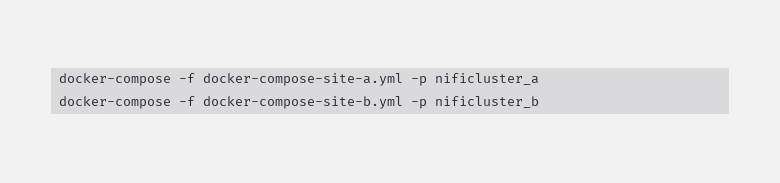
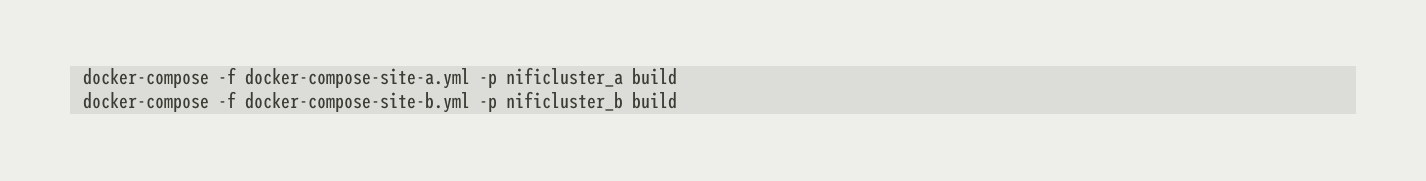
(540, 79) none -> [631,68,677,85] build
(540, 102) none -> [631,92,677,109] build

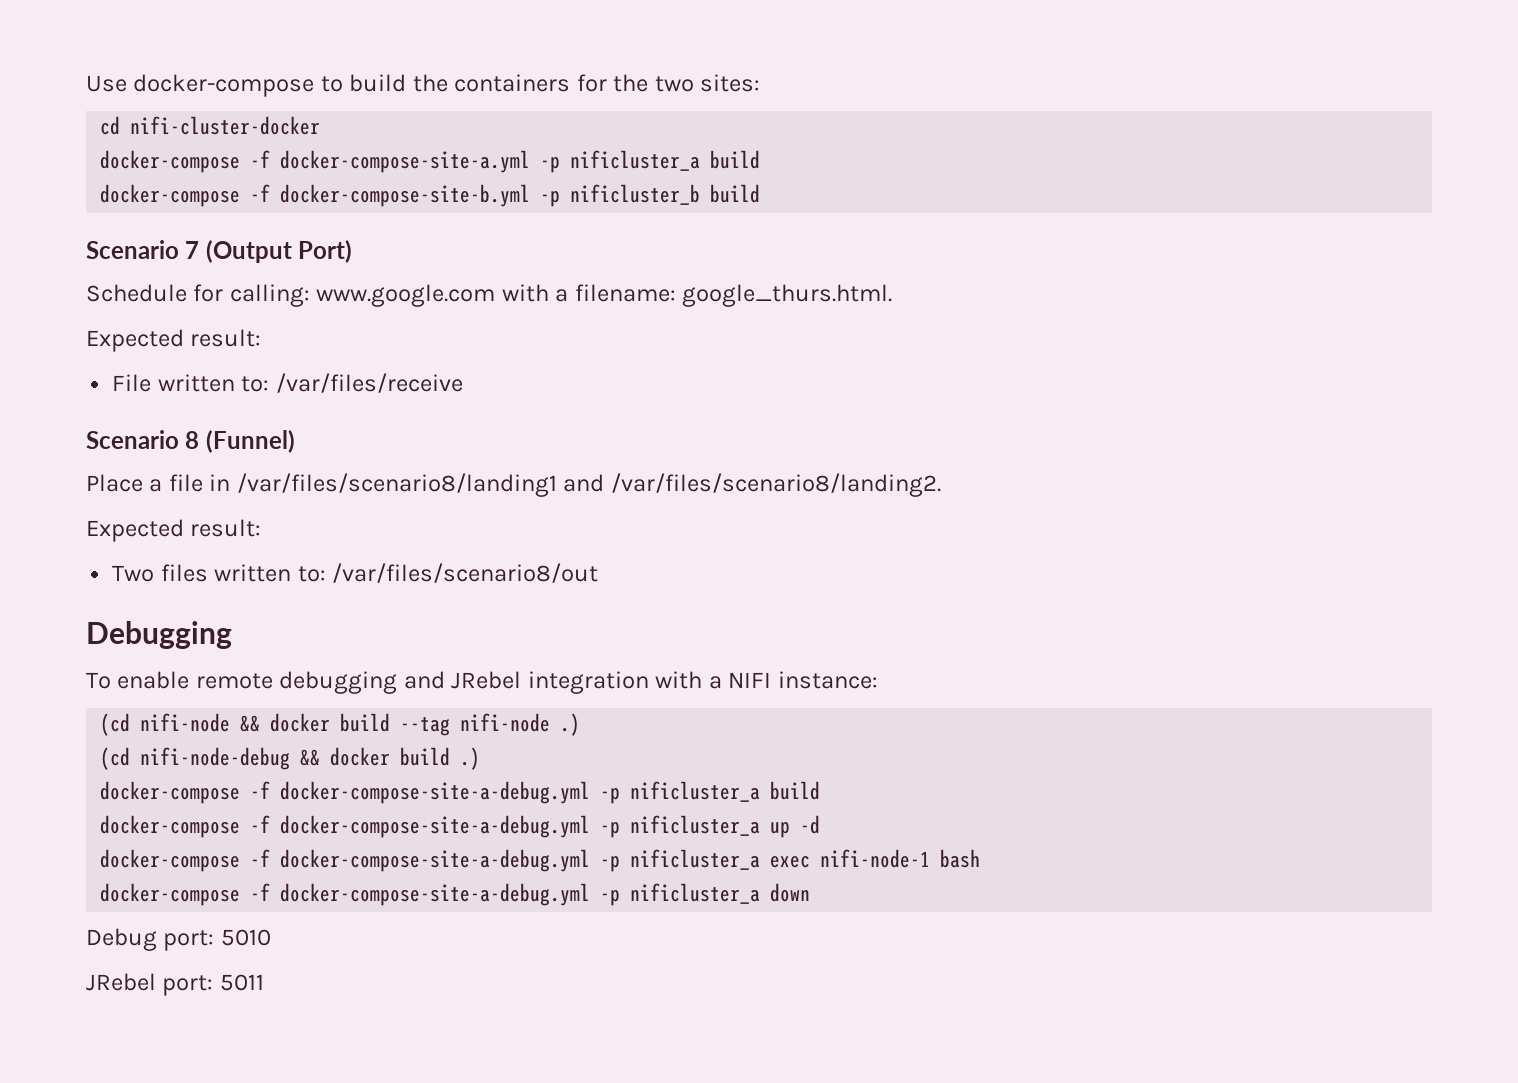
(82, 78) none -> [86,74,761,97] [100,116,321,135] Use docker-compose to build the containers for the two sites: // cd nifi-cluster-docker //
(677, 100) none -> [86,240,353,263] [86,284,893,307] [86,329,262,352] [112,373,463,393] [86,430,295,453] [86,473,941,497] [86,519,262,542] [112,563,599,583] [86,621,232,649] [86,671,878,694] [100,713,581,736] [100,747,481,770] [100,781,821,804] [100,815,821,838] [100,849,981,872] [100,883,811,906] [86,928,271,951] [86,973,264,996] // Scenario 7 (Output Port) // Schedule for calling: www.google.com with a filename: google_thurs.html. // Expected result: // File written to: /var/files/receive // Scenario 8 (Funnel) // Place a file in /var/files/scenario8/landing1 and /var/files/scenario8/landing2. // Expected result: // Two files written to: /var/files/scenario8/out // Debugging // To enable remote debugging and JRebel integration with a NIFI instance: // (cd nifi-node && docker build --tag nifi-node .) // (cd nifi-node-debug && docker build .) // docker-compose -f docker-compose-site-a-debug.yml -p nificluster_a build // docker-compose -f docker-compose-site-a-debug.yml -p nificluster_a up -d // docker-compose -f docker-compose-site-a-debug.yml -p nificluster_a exec nifi-node-1 bash // docker-compose -f docker-compose-site-a-debug.yml -p nificluster_a down // Debug port: 5010 // JRebel port: 5011

